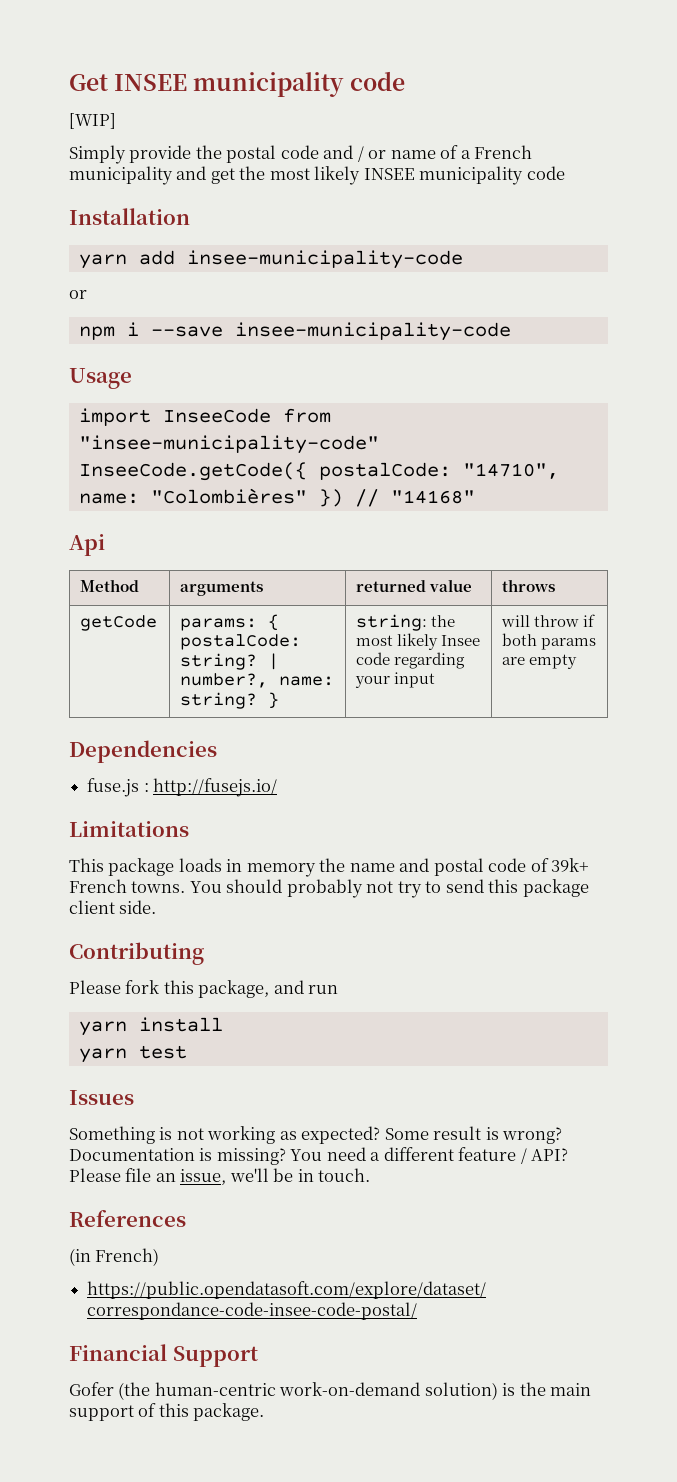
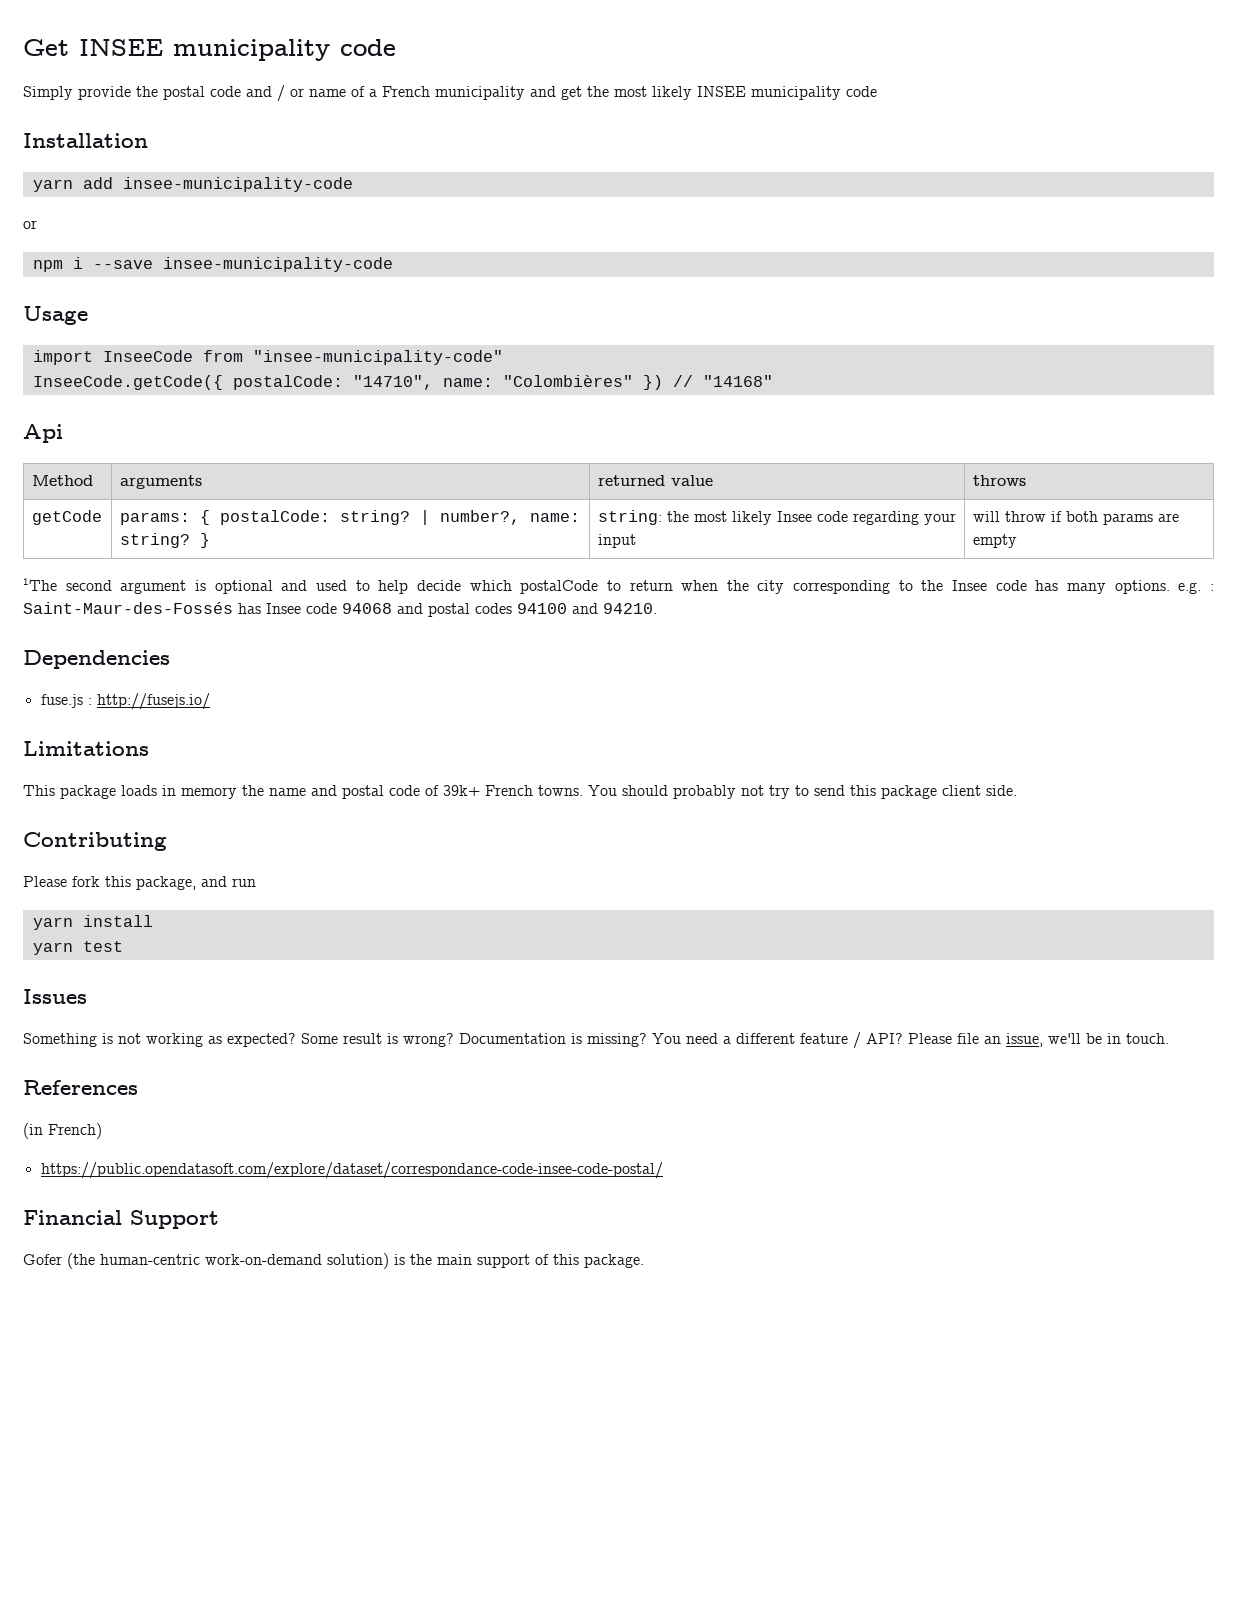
[69,113,116,129] // [WIP] -> (396, 47) none
(578, 661) none -> [23,578,1215,594] [23,602,657,617] // 1The second argument is optional and used to help decide which postalCode to return when the city corresponding to the Insee code has many options. e.g. : Saint-Maur-des-Fossés has Insee code 94068 and postal codes 94100 and 94210.

